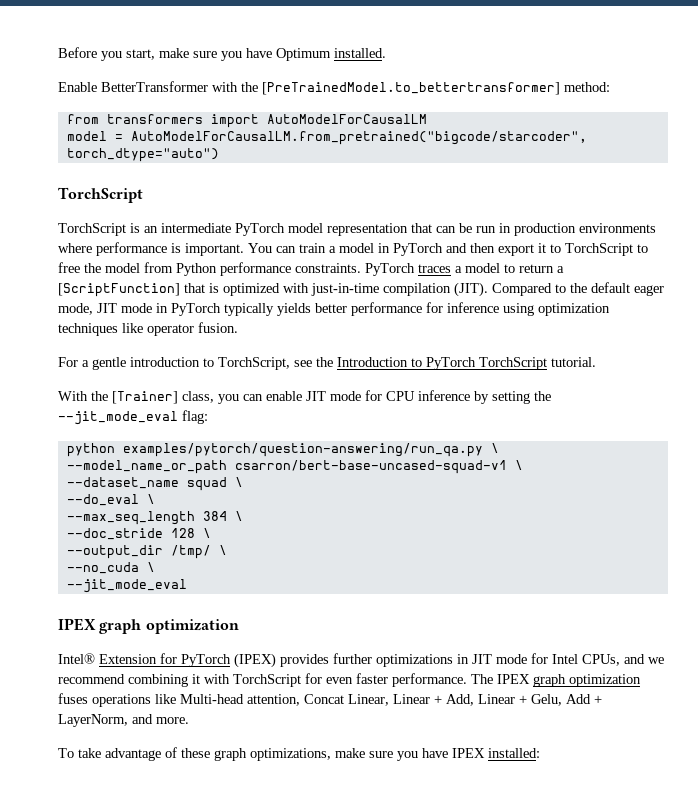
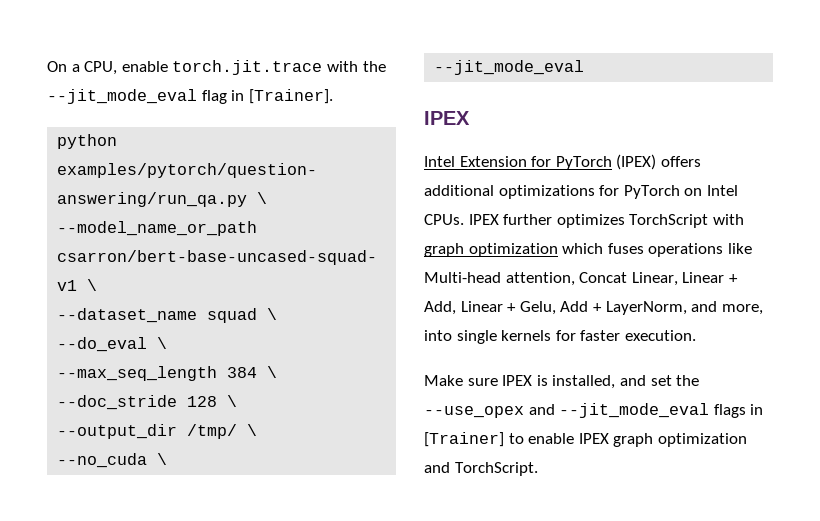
[58,47,386,61] [58,81,610,95] [66,114,427,128] [66,131,587,145] [66,148,219,162] [58,187,143,203] [58,223,656,236] [58,242,648,256] [58,262,564,276] [58,282,664,297] [58,302,610,316] [58,322,238,336] [58,357,596,370] [58,390,551,404] [58,410,208,425] Before you start, make sure you have Optimum installed. // Enable BetterTransformer with the [PreTrainedModel.to_bettertransformer] method: // from transformers import AutoModelForCausalLM // model = AutoModelForCausalLM.from_pretrained("bigcode/starcoder", torch_dtype="auto") // TorchScript // TorchScript is an intermediate PyTorch model representation that can be run in production environments where performance is important. You can train a model in PyTorch and then export it to TorchScript to free the model from Python performance constraints. PyTorch traces a model to return a [ScriptFunction] that is optimized with just-in-time compilation (JIT). Compared to the default eager mode, JIT mode in PyTorch typically yields better performance for inference using optimization techniques like operator fusion. // For a gentle introduction to TorchScript, see the Introduction to PyTorch TorchScript tutorial. // With the [Trainer] class, you can enable JIT mode for CPU inference by setting the --jit_mode_eval flag: -> [47,60,386,75] [47,89,333,104] On a CPU, enable torch.jit.trace with the --jit_mode_eval flag in [Trainer].
[99,619,239,634] [58,653,95,664] graph optimization // Intel® -> [424,156,455,167] // Intel
[280,653,664,667] [58,673,641,687] provides further optimizations in JIT mode for Intel CPUs, and we recommend combining it with TorchScript for even faster performance. The IPEX graph optimization -> [660,156,701,167] [424,185,738,199] [424,214,744,228] [424,243,604,257] offers additional optimizations for PyTorch on Intel CPUs. IPEX further optimizes TorchScript with graph optimization which
[156,717,189,724] [58,747,540,761] more. // To take advantage of these graph optimizations, make sure you have IPEX installed: -> [721,304,763,315] [424,330,696,344] [424,375,700,389] [424,403,764,418] [424,432,747,447] [424,462,538,476] more, into single kernels for faster execution. // Make sure IPEX is installed, and set the --use_opex and --jit_mode_eval flags in [Trainer] to enable IPEX graph optimization and TorchScript.

